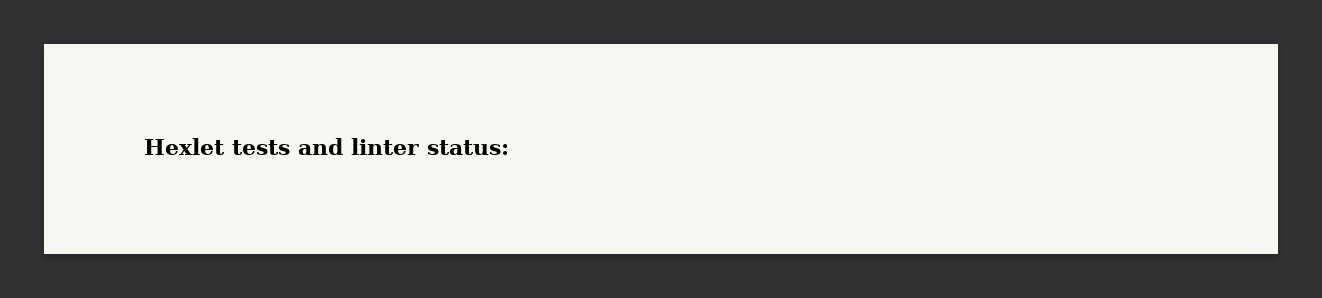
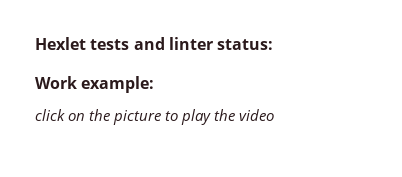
(509, 147) none -> [35,76,155,93] [35,109,275,125] // Work example: // click on the picture to play the video

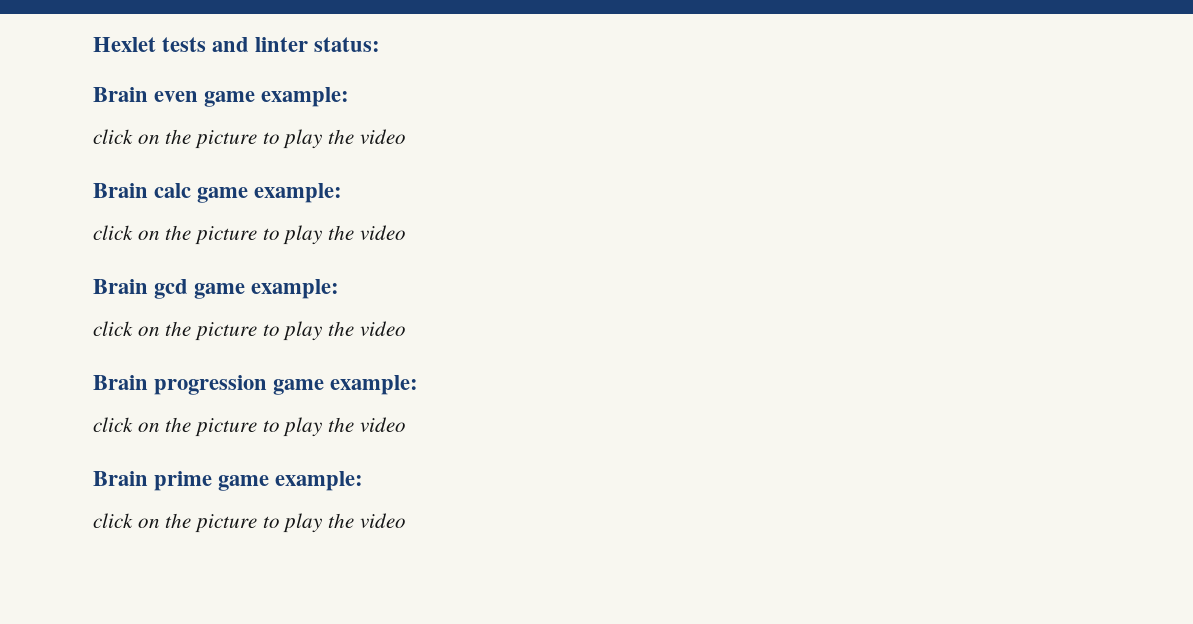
[35,76,155,93] [35,109,275,125] Work example: // click on the picture to play the video -> [93,87,350,107] [93,129,406,149] [93,183,343,203] [93,225,406,245] [93,279,340,299] [93,321,406,341] [93,375,419,395] [93,417,406,437] [93,471,364,491] [93,513,406,533] Brain even game example: // click on the picture to play the video // Brain calc game example: // click on the picture to play the video // Brain gcd game example: // click on the picture to play the video // Brain progression game example: // click on the picture to play the video // Brain prime game example: // click on the picture to play the video

